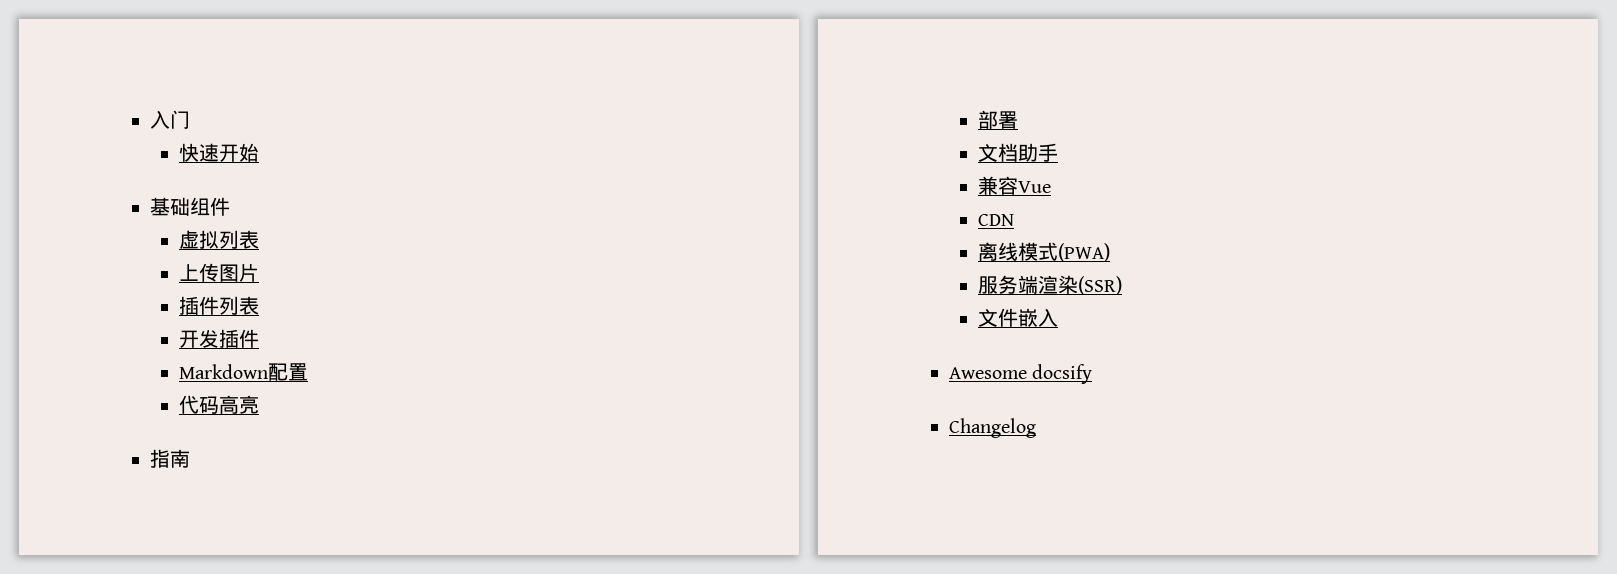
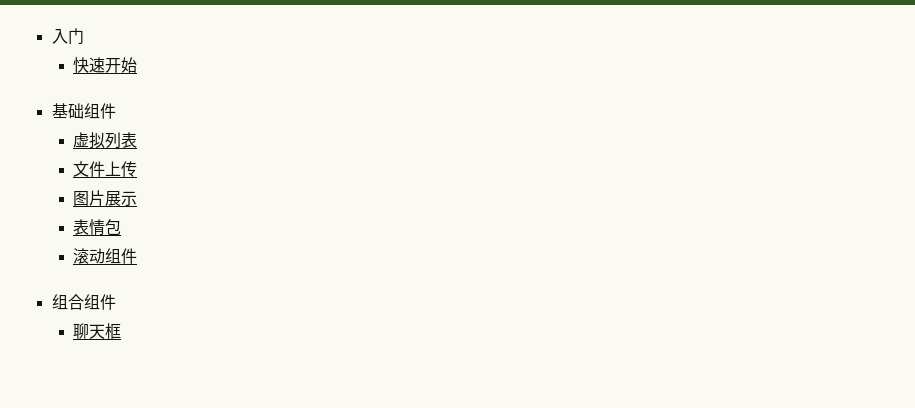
(260, 239) none -> [73,161,106,177] 文件
(220, 272) none -> (138, 169) //
[179,296,260,315] [179,329,260,348] [179,363,309,381] [179,395,260,414] [150,449,190,468] [978,110,1019,129] [978,143,1059,162] [978,176,1052,195] [978,214,1015,226] [978,242,1111,262] [978,275,1123,295] [978,308,1059,327] [949,364,1093,384] [949,418,1036,438] // 插件列表 // 开发插件 // Markdown配置 // 代码高亮 // 指南 // 部署 // 文档助手 // 兼容Vue // CDN // 离线模式(PWA) // 服务端渲染(SSR) // 文件嵌入 // Awesome docsify // Changelog -> [105,191,138,206] [73,219,122,236] [73,248,138,264] [51,294,116,310] [73,323,122,339] 展示 // 表情包 // 滚动组件 // 组合组件 // 聊天框

